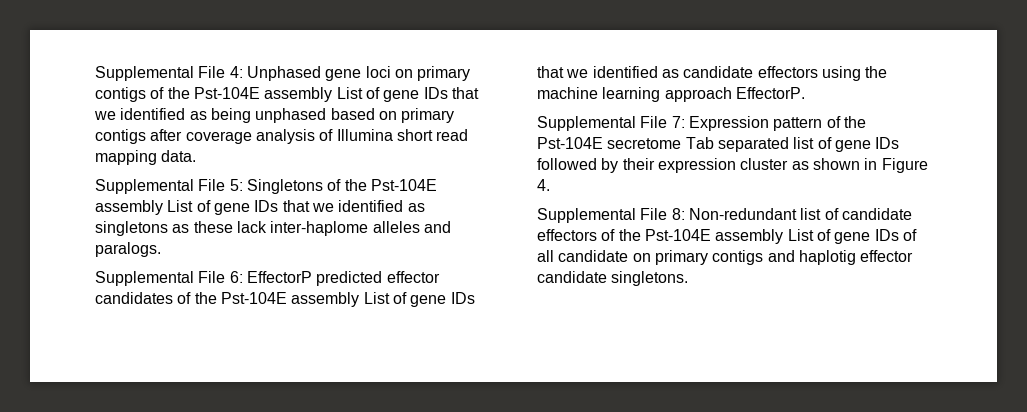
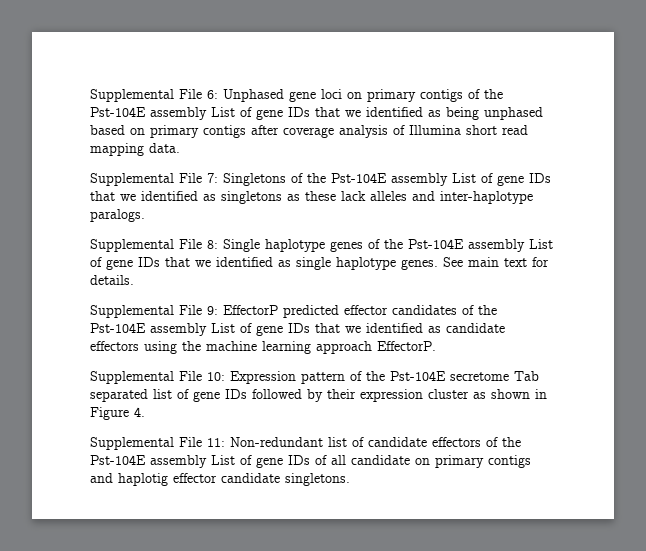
[95,66,243,81] Supplemental File 4: -> [90,89,218,102] Supplemental File 6:
[229,179,243,191] 5: -> [207,173,218,183] 7:
[270,221,369,236] inter-haplome -> (366, 196) none
(451, 227) none -> [440,191,533,204] inter-haplotype
[229,271,243,283] 6: -> [207,239,553,252] [90,257,549,270] [90,275,134,285] [90,305,218,318] 8: Single haplotype genes of the Pst-104E assembly List of gene IDs that we identified as single haplotype genes. See main text for details. // Supplemental File 9:
[671,116,685,128] 7: -> [207,372,225,381] 10:
[671,208,685,220] 8: -> [207,438,225,447] 11:

